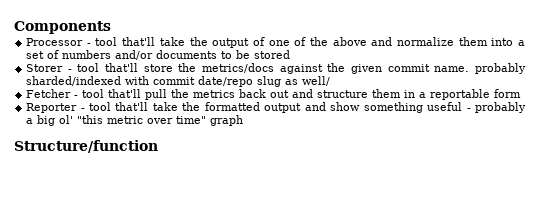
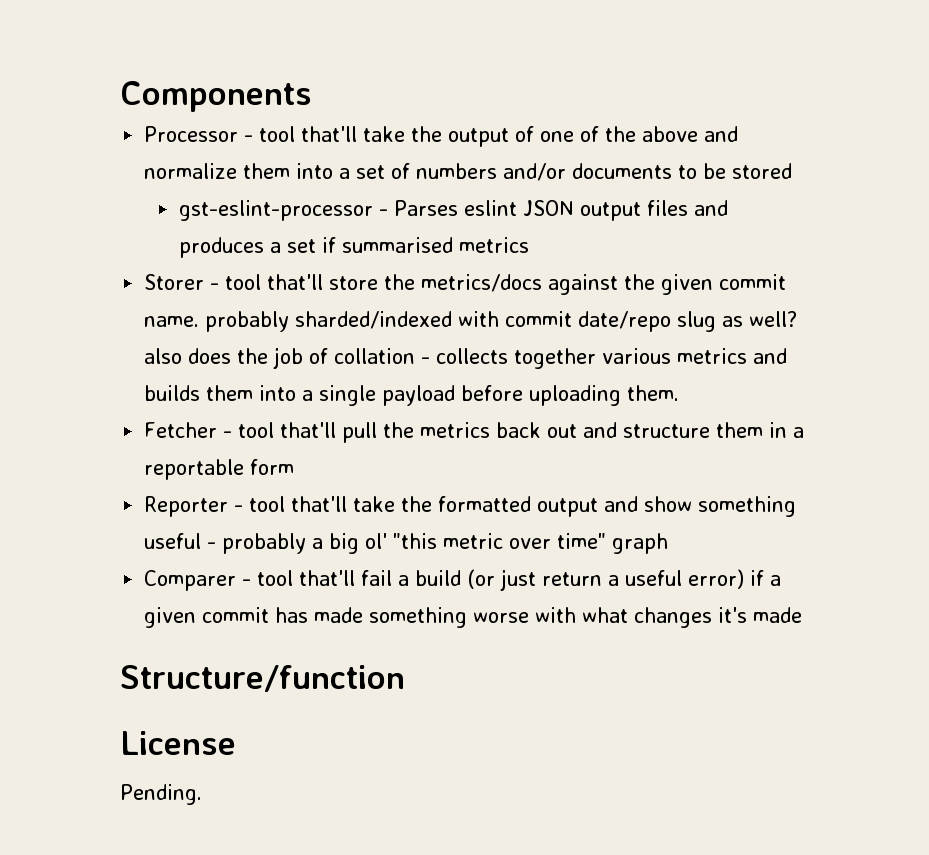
(291, 54) none -> [178,200,728,221] [178,237,529,258] // gst-eslint-processor - Parses eslint JSON output files and produces a set if summarised metrics
[302,76,331,86] well/ -> [749,311,798,327] [144,347,788,369] [144,385,680,406] well? also does the job of collation - collects together various metrics and builds them into a single payload before uploading them.
(244, 120) none -> [144,569,782,591] [144,607,803,628] // Comparer - tool that'll fail a build (or just return a useful error) if a given commit has made something worse with what changes it's made
(158, 146) none -> [120,731,236,755] [120,784,202,805] // License // Pending.

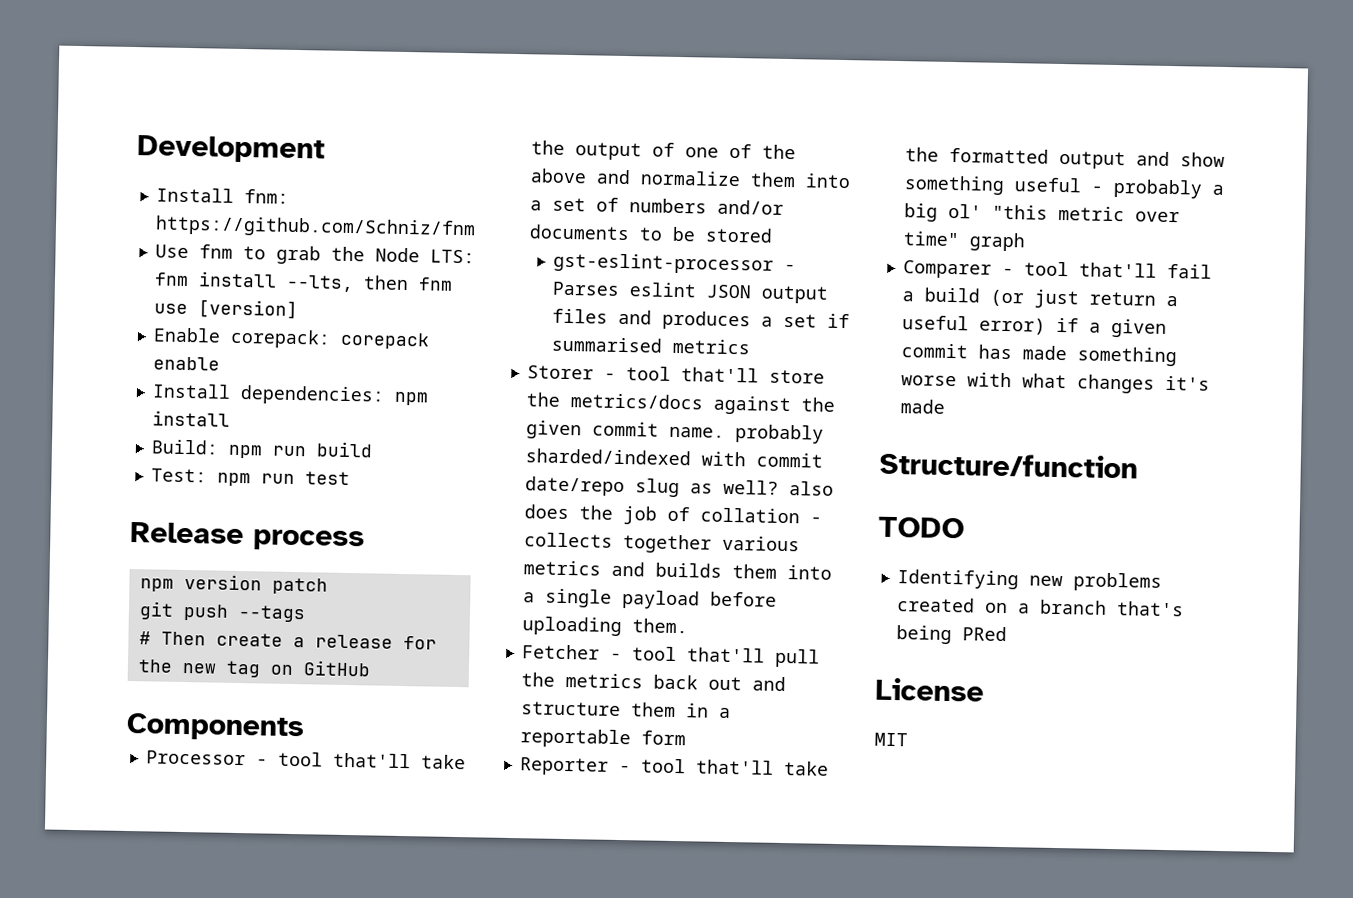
(120, 96) none -> [137,135,325,164] [155,187,289,204] [154,215,476,240] [154,244,475,265] [153,271,453,293] [153,299,298,320] [152,327,430,350] [152,356,220,371] [151,383,428,406] [151,410,230,427] [150,439,373,459] [150,468,350,487] [130,522,365,552] [139,573,328,595] [138,601,306,623] [138,631,437,650] [137,659,371,678] Development // Install fnm: https://github.com/Schniz/fnm // Use fnm to grab the Node LTS: fnm install --lts, then fnm use [version] // Enable corepack: corepack enable // Install dependencies: npm install // Build: npm run build // Test: npm run test // Release process // npm version patch // git push --tags // # Then create a release for the new tag on GitHub //
(405, 678) none -> [878,516,965,539] [896,569,1162,592] [896,597,1184,617] [895,625,1007,645] // TODO // Identifying new problems created on a branch that's being PRed
[120,784,202,805] Pending. -> [874,732,908,747] MIT

